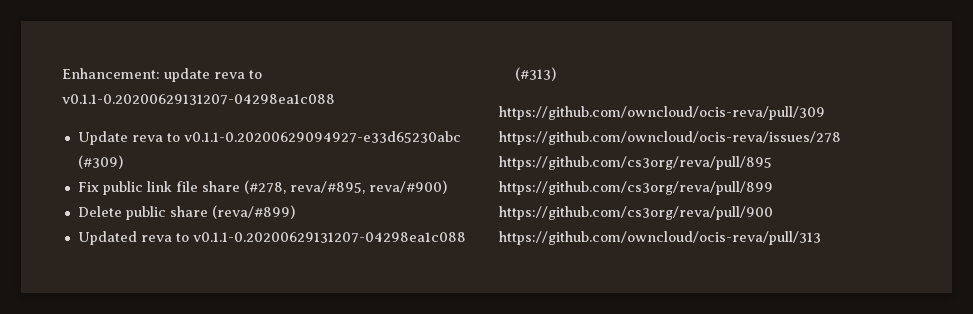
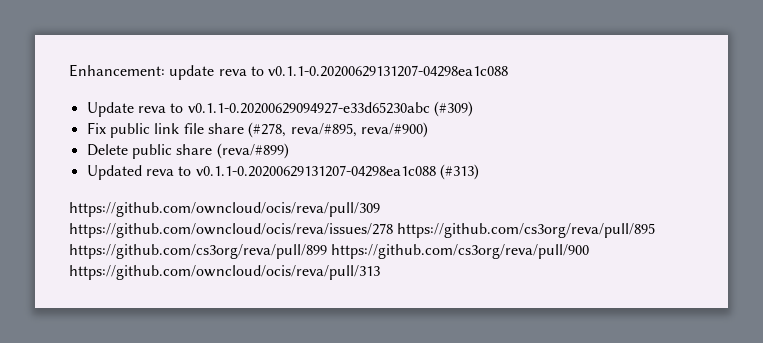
[499,106,825,120] [499,131,841,145] https://github.com/owncloud/ocis-reva/pull/309 https://github.com/owncloud/ocis-reva/issues/278 -> [69,202,380,217] [69,223,393,238] https://github.com/owncloud/ocis/reva/pull/309 https://github.com/owncloud/ocis/reva/issues/278
[499,231,821,245] https://github.com/owncloud/ocis-reva/pull/313 -> [69,265,380,280] https://github.com/owncloud/ocis/reva/pull/313

